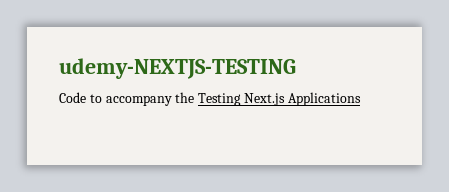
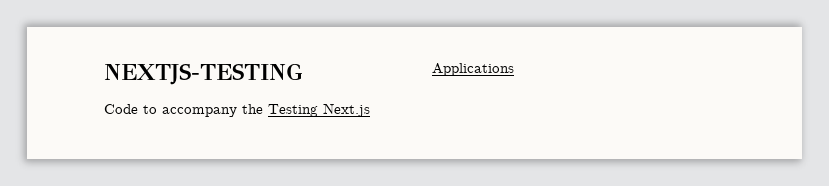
[59,58,296,79] udemy-NEXTJS-TESTING -> [104,63,303,85] NEXTJS-TESTING

